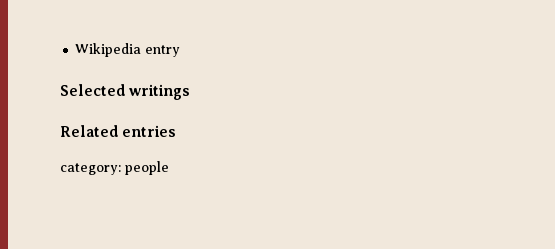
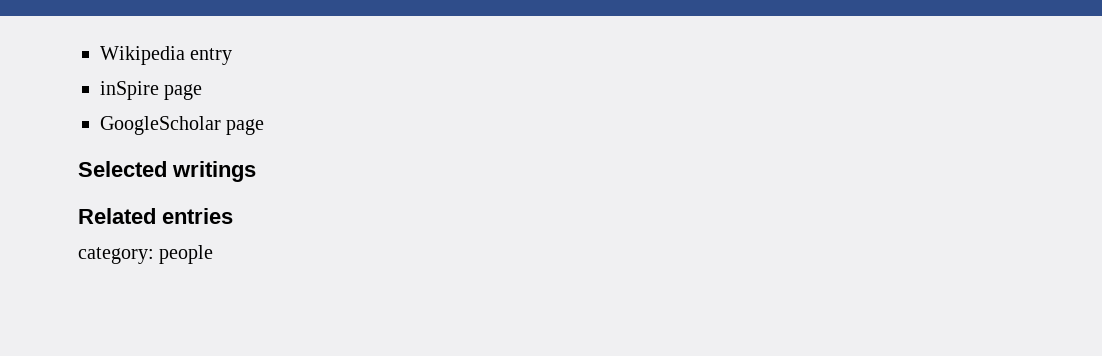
(181, 51) none -> [100,81,203,100] [100,116,265,135] // inSpire page // GoogleScholar page

